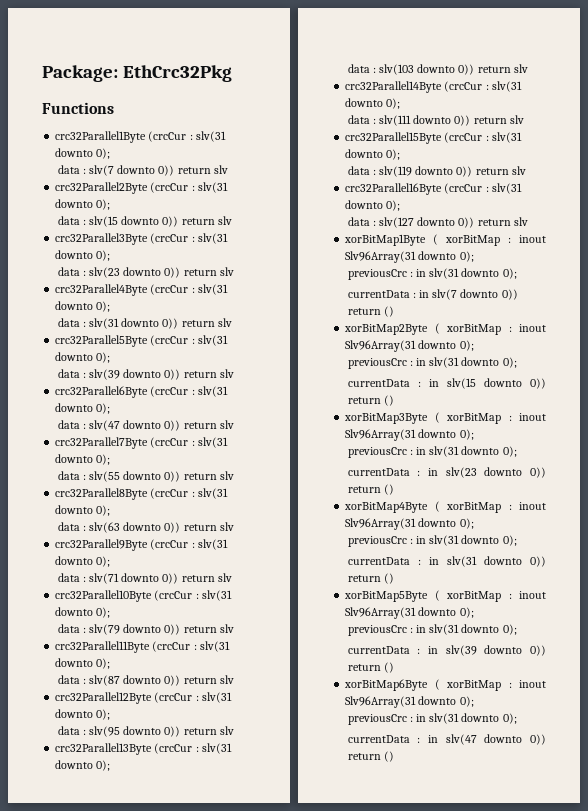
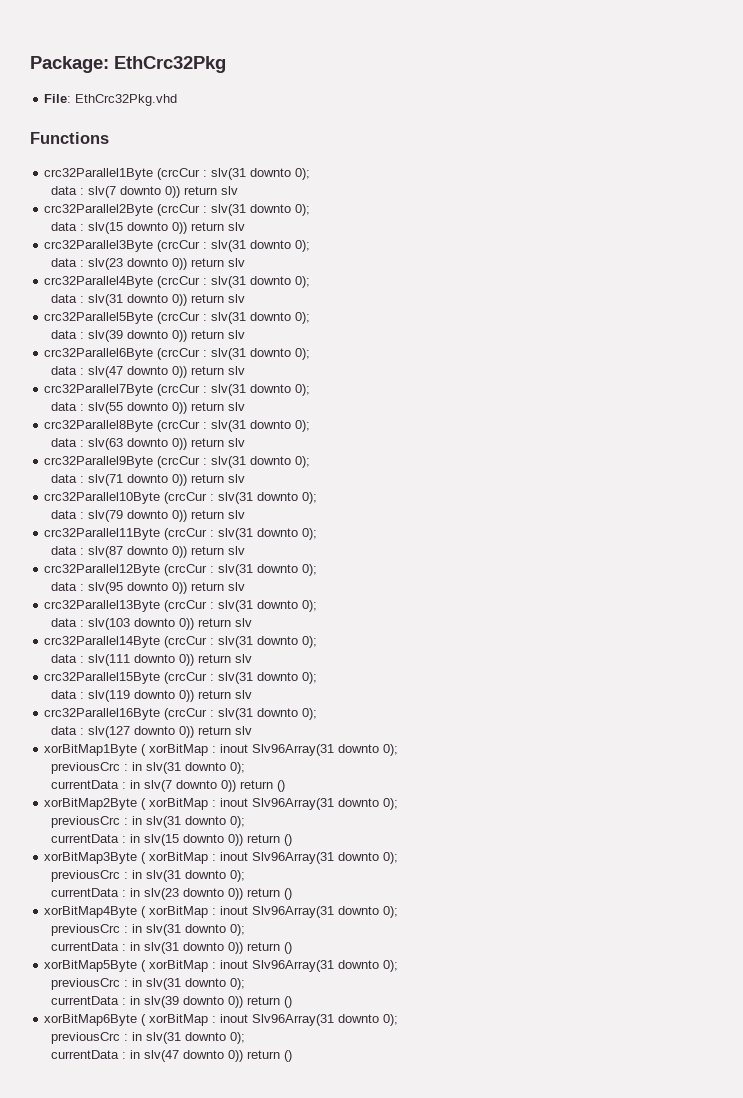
(232, 73) none -> [44,94,178,106] // File: EthCrc32Pkg.vhd

